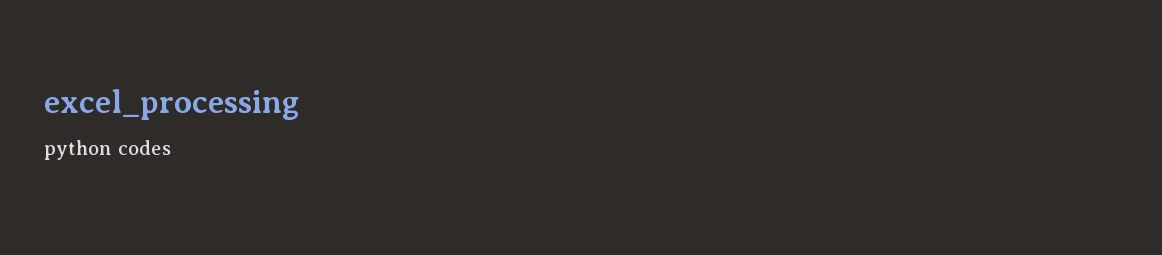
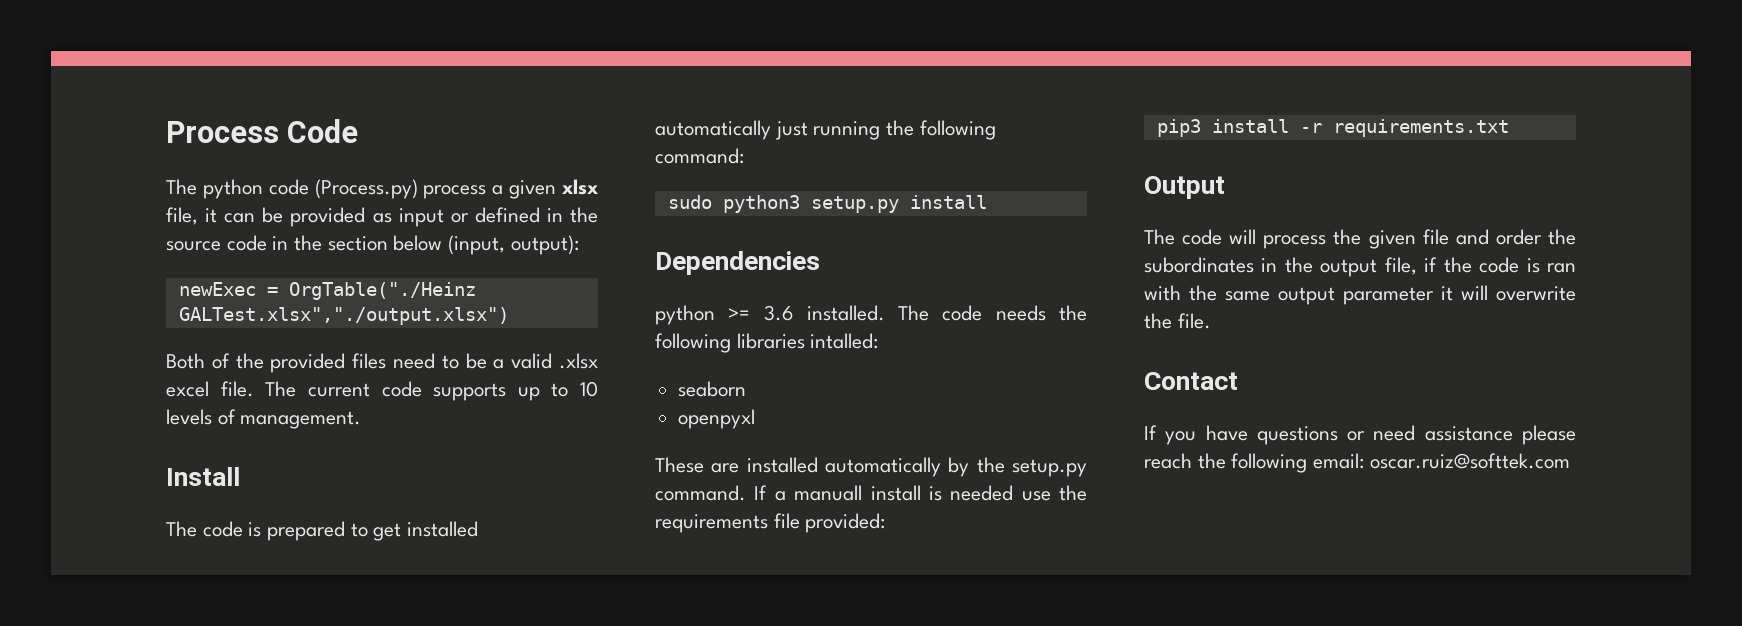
[44,89,300,120] [44,140,171,160] excel_processing // python codes -> [166,119,359,143] [166,179,598,199] [166,207,598,227] [166,235,579,255] [178,282,476,300] [178,307,509,325] [166,353,598,373] [166,381,598,401] [166,409,362,429] [166,467,240,486] [166,521,479,541] [655,120,996,140] [655,148,744,164] [667,195,987,213] [655,251,820,275] [655,305,1087,325] [655,333,879,353] [678,381,747,397] [678,409,756,429] [655,457,1087,477] [655,485,1087,501] [655,513,886,533] [1156,119,1509,137] [1144,176,1225,199] [1144,229,1576,249] [1144,257,1576,277] [1144,285,1576,305] [1144,313,1211,329] [1144,372,1238,390] [1144,425,1576,445] [1144,453,1570,473] Process Code // The python code (Process.py) process a given xlsx file, it can be provided as input or defined in the source code in the section below (input, output): // newExec = OrgTable("./Heinz GALTest.xlsx","./output.xlsx") // Both of the provided files need to be a valid .xlsx excel file. The current code supports up to 10 levels of management. // Install // The code is prepared to get installed automatically just running the following command: // sudo python3 setup.py install // Dependencies // python >= 3.6 installed. The code needs the following libraries intalled: // seaborn // openpyxl // These are installed automatically by the setup.py command. If a manuall install is needed use the requirements file provided: // pip3 install -r requirements.txt // Output // The code will process the given file and order the subordinates in the output file, if the code is ran with the same output parameter it will overwrite the file. // Contact // If you have questions or need assistance please reach the following email: oscar.ruiz@softtek.com

